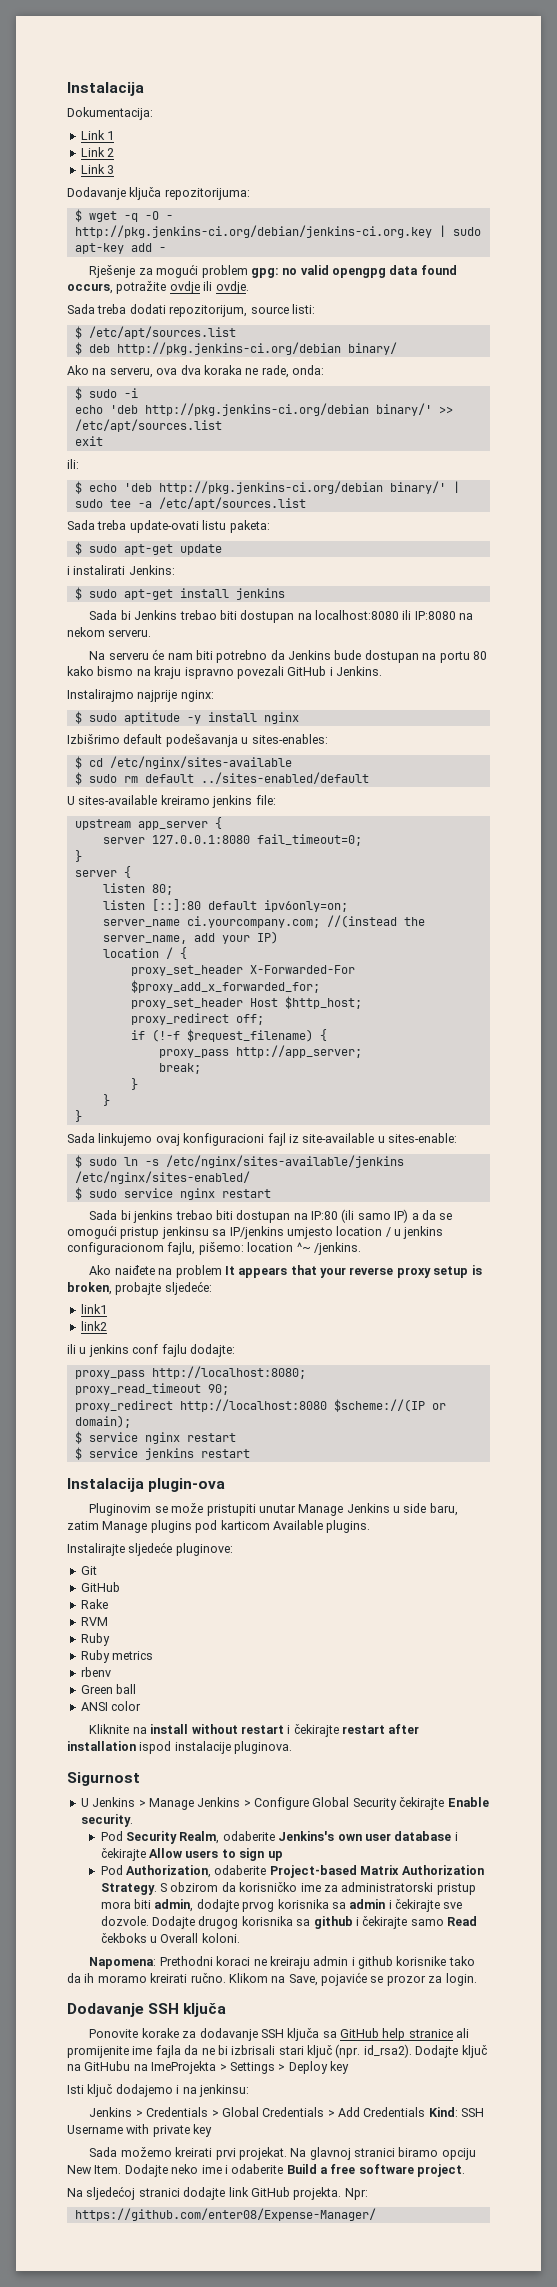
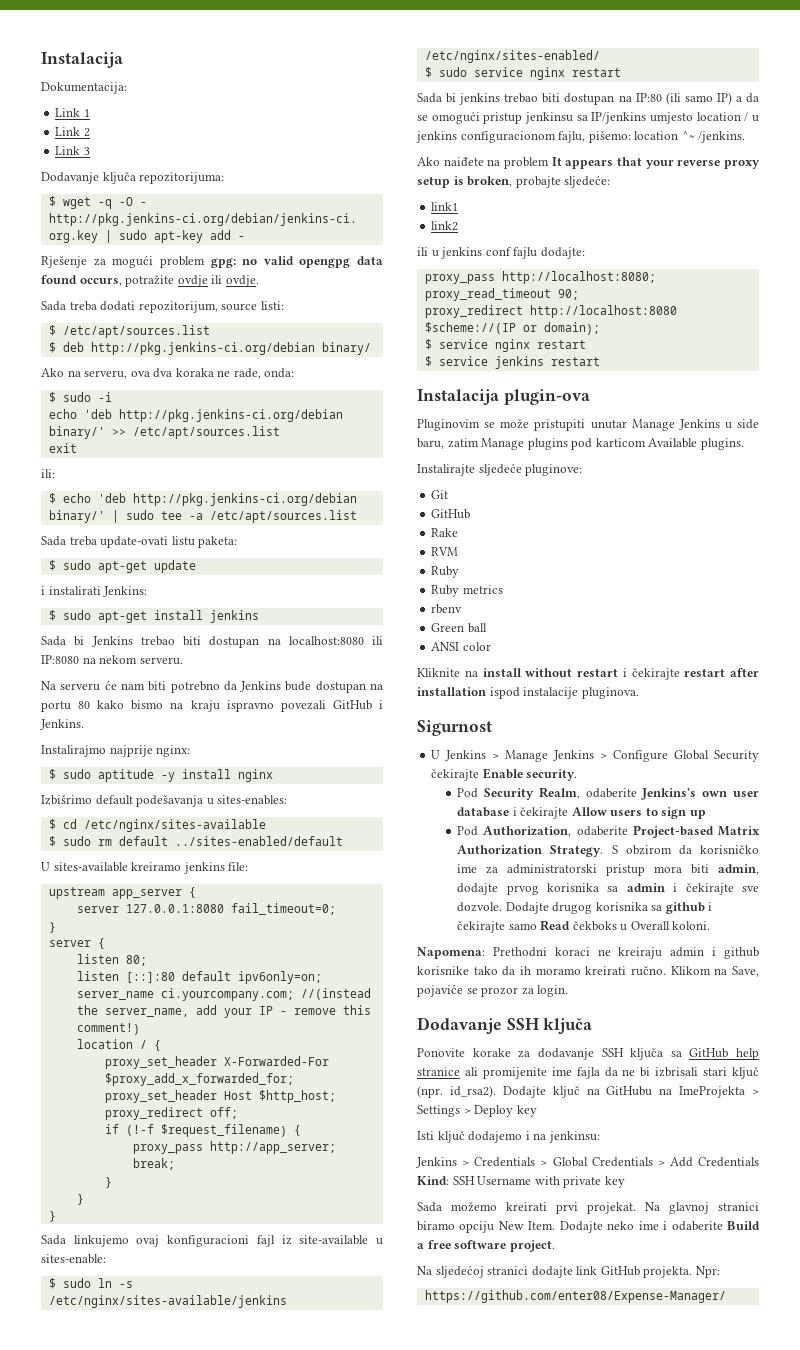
[256,931,278,944] IP) -> [258,1005,371,1015] [76,1023,140,1035] IP - remove this comment!)

